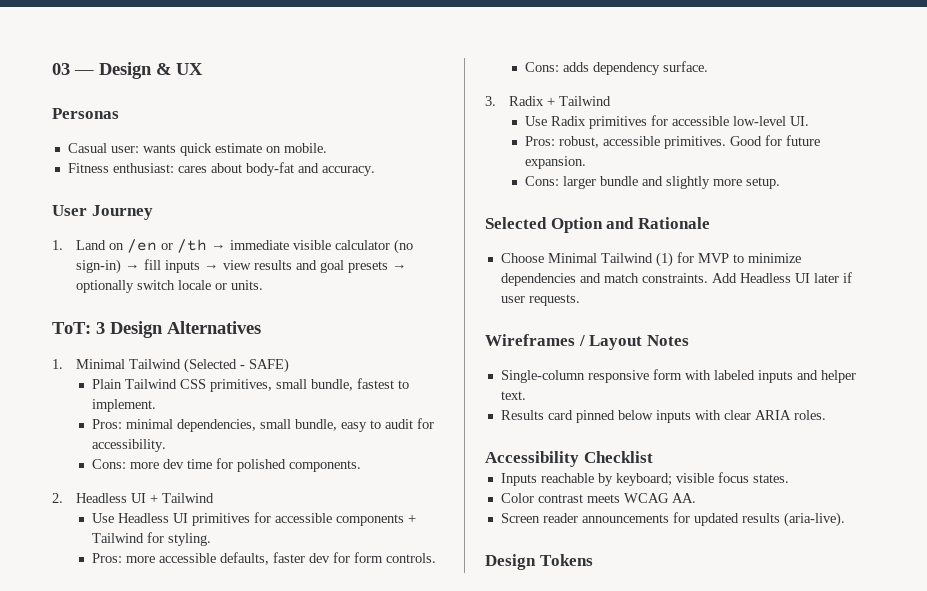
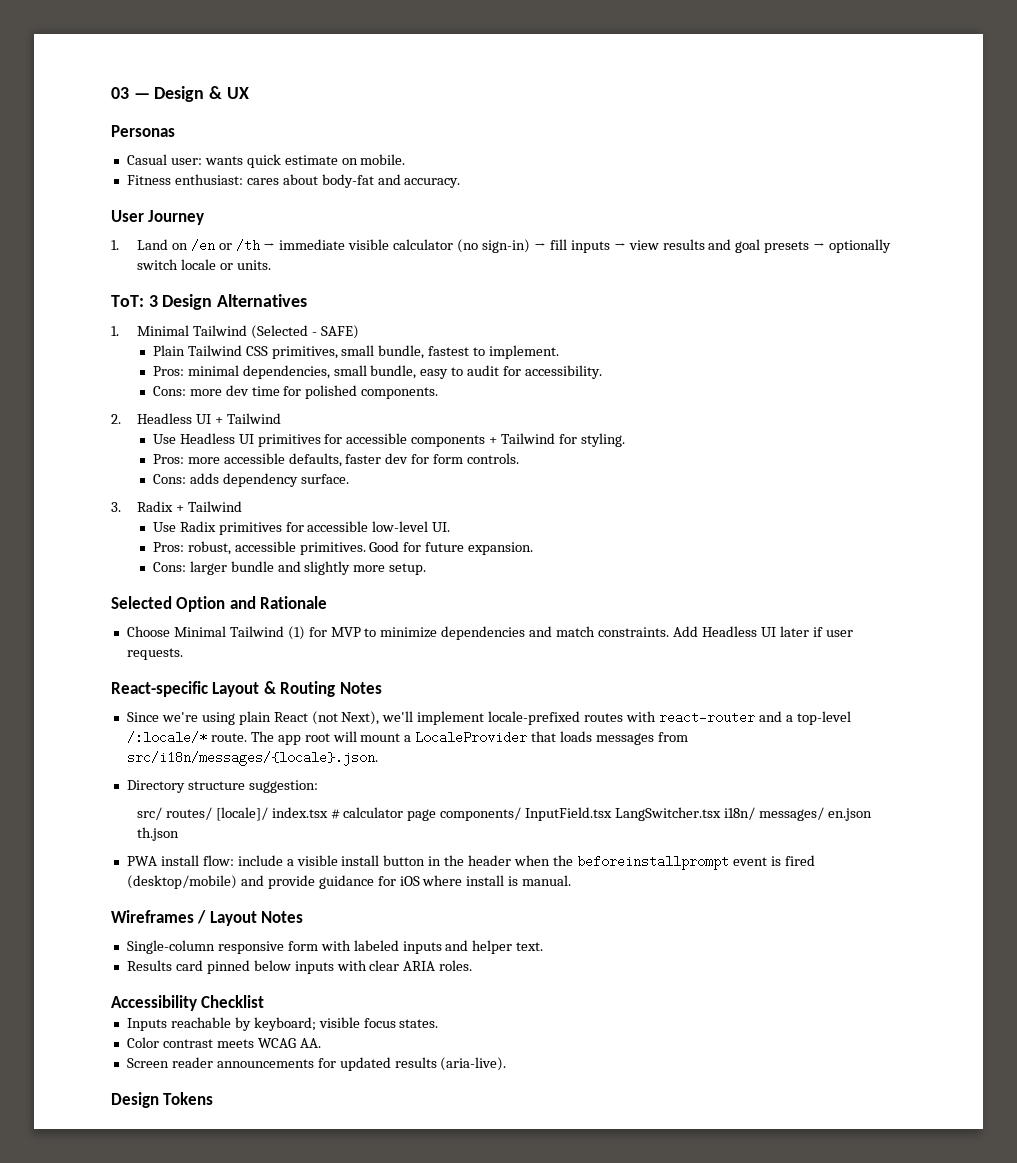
(580, 300) none -> [111,681,382,697] [126,711,851,725] [126,731,688,745] [126,751,378,766] [126,780,318,793] [136,807,872,821] [136,827,179,841] [126,855,815,870] [126,875,572,889] // React-specific Layout & Routing Notes // Since we're using plain React (not Next), we'll implement locale-prefixed routes with react-router and a top-level /:locale/* route. The app root will mount a LocaleProvider that loads messages from src/i18n/messages/{locale}.json. // Directory structure suggestion: // src/ routes/ [locale]/ index.tsx # calculator page components/ InputField.tsx LangSwitcher.tsx i18n/ messages/ en.json th.json // PWA install flow: include a visible install button in the header when the beforeinstallprompt event is fired (desktop/mobile) and provide guidance for iOS where install is manual.

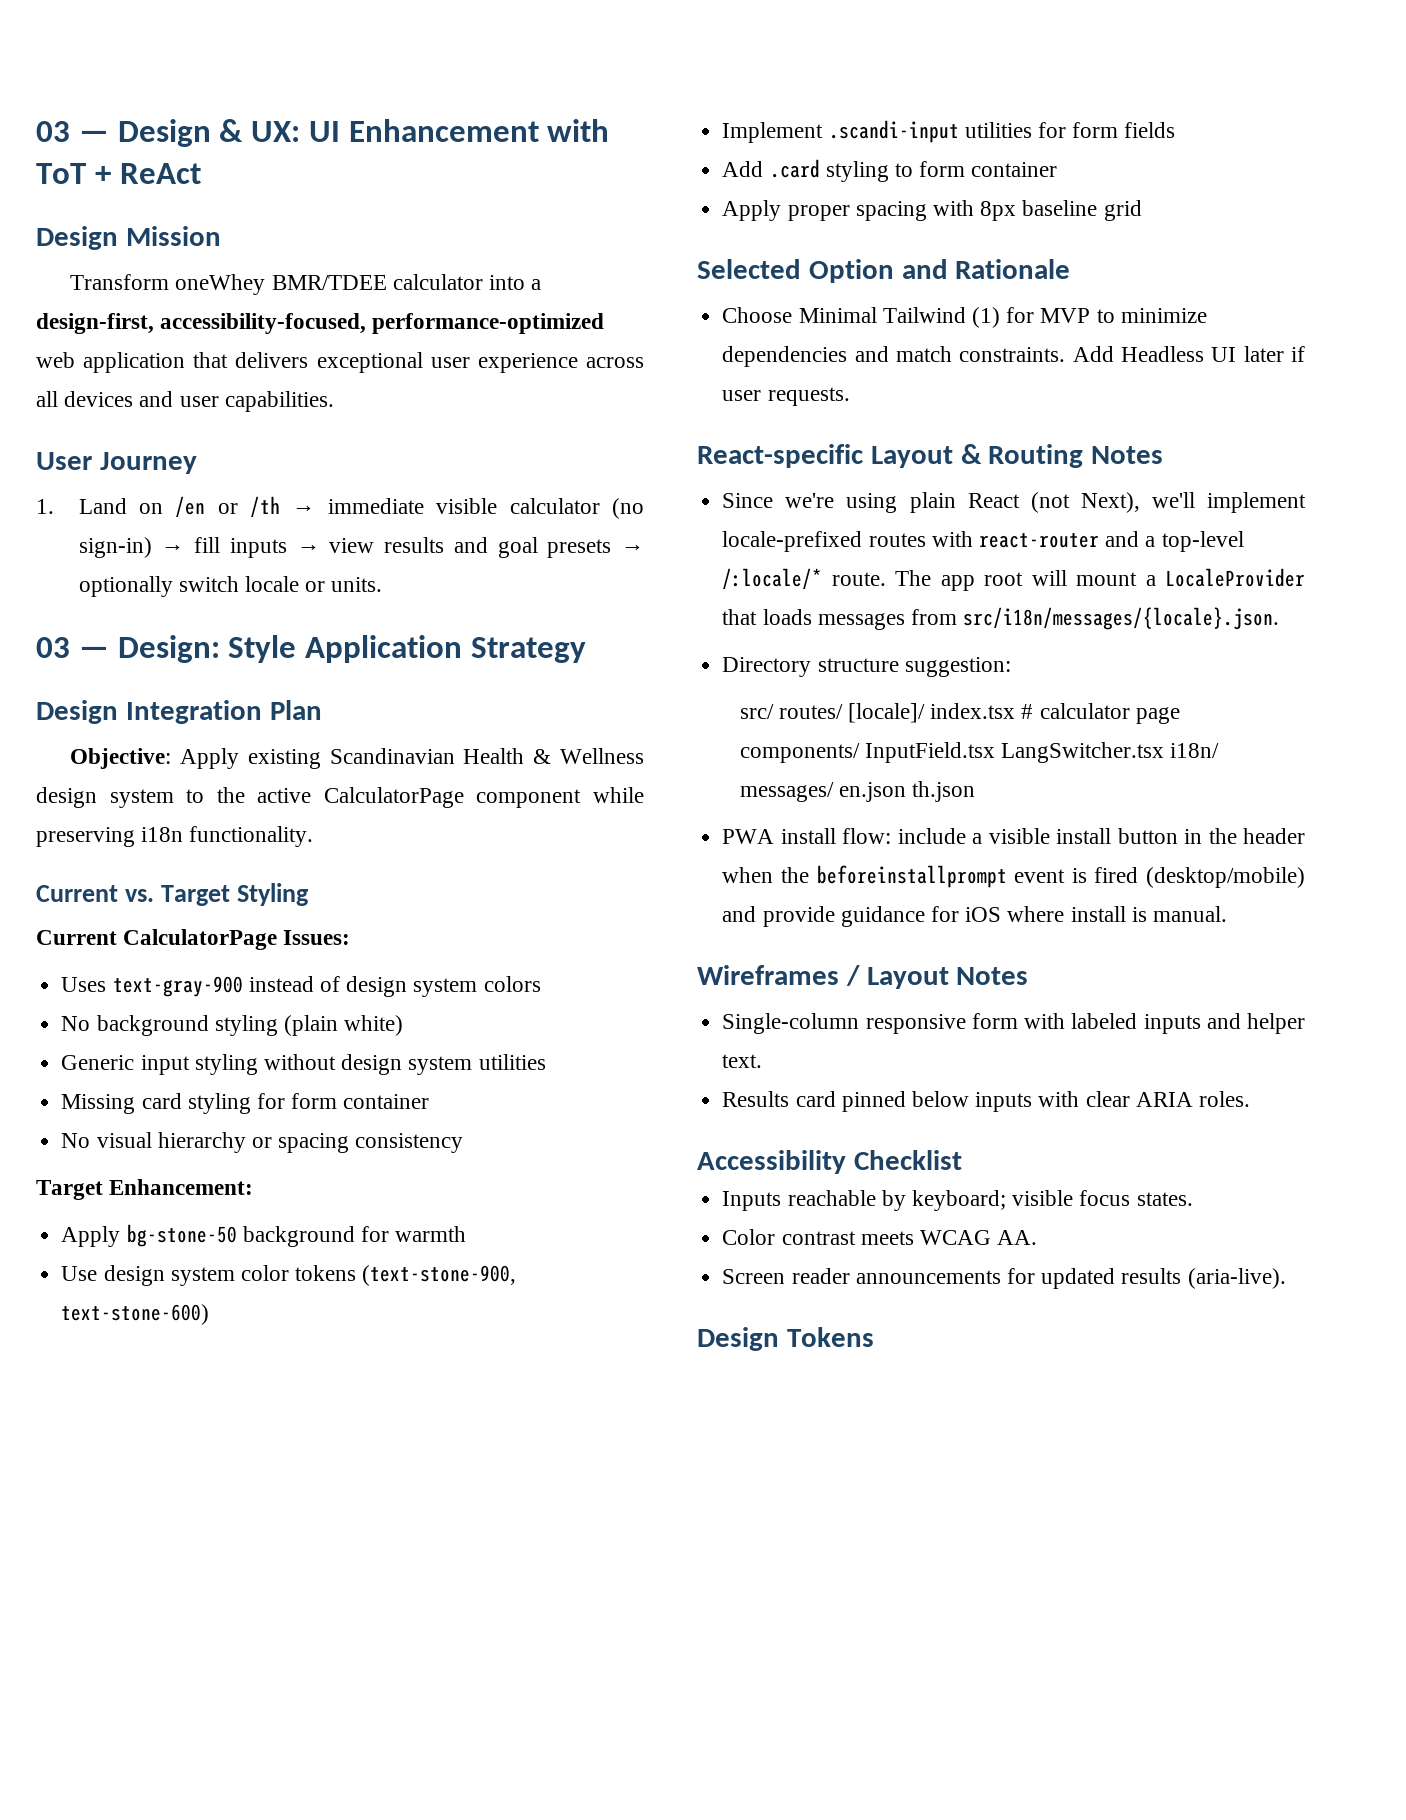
[226,87,249,99] [111,125,175,137] [126,154,406,168] [126,174,461,188] UX // Personas // Casual user: wants quick estimate on mobile. // Fitness enthusiast: cares about body-fat and accuracy. -> [251,119,610,142] [36,163,201,184] [36,226,221,250] [70,274,542,295] [36,313,605,334] [36,352,644,373] [36,391,334,412] UX: UI Enhancement with ToT + ReAct // Design Mission // Transform oneWhey BMR/TDEE calculator into a design-first, accessibility-focused, performance-optimized web application that delivers exceptional user experience across all devices and user capabilities.
[111,294,308,310] [111,325,359,339] [152,345,560,359] [152,365,603,379] [152,385,439,399] [111,413,281,424] [152,433,625,447] [152,453,520,467] [152,473,349,487] [111,501,242,512] [152,521,451,535] [152,541,534,555] [152,561,427,575] ToT: 3 Design Alternatives // 1. Minimal Tailwind (Selected - SAFE) // Plain Tailwind CSS primitives, small bundle, fastest to implement. // Pros: minimal dependencies, small bundle, easy to audit for accessibility. // Cons: more dev time for polished components. // 2. Headless UI + Tailwind // Use Headless UI primitives for accessible components + Tailwind for styling. // Pros: more accessible defaults, faster dev for form controls. // Cons: adds dependency surface. // 3. Radix + Tailwind // Use Radix primitives for accessible low-level UI. // Pros: robust, accessible primitives. Good for future expansion. // Cons: larger bundle and slightly more setup. -> [36,635,586,663] [36,700,322,724] [70,748,644,769] [36,787,644,808] [36,826,314,847] [36,883,310,906] [36,929,351,950] [61,976,541,997] [61,1015,404,1036] [61,1054,546,1075] [61,1093,430,1114] [61,1132,464,1153] [36,1179,254,1200] [61,1224,467,1247] [61,1265,517,1286] [61,1304,210,1325] [722,120,1176,143] [722,159,1058,182] [722,200,1142,221] 03 — Design: Style Application Strategy // Design Integration Plan // Objective: Apply existing Scandinavian Health & Wellness design system to the active CalculatorPage component while preserving i18n functionality. // Current vs. Target Styling // Current CalculatorPage Issues: // Uses text-gray-900 instead of design system colors // No background styling (plain white) // Generic input styling without design system utilities // Missing card styling for form container // No visual hierarchy or spacing consistency // Target Enhancement: // Apply bg-stone-50 background for warmth // Use design system color tokens (text-stone-900, text-stone-600) // Implement .scandi-input utilities for form fields // Add .card styling to form container // Apply proper spacing with 8px baseline grid

